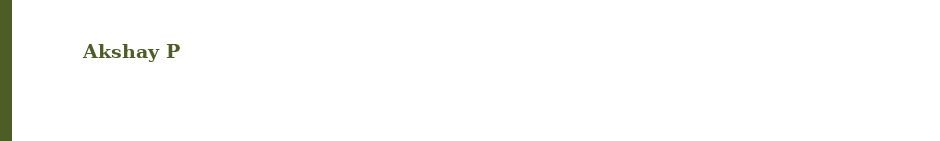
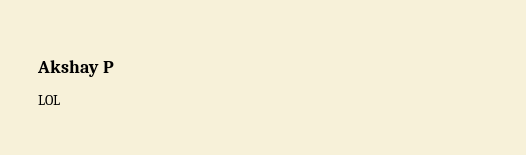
(180, 51) none -> [38,95,60,105] // LOL

